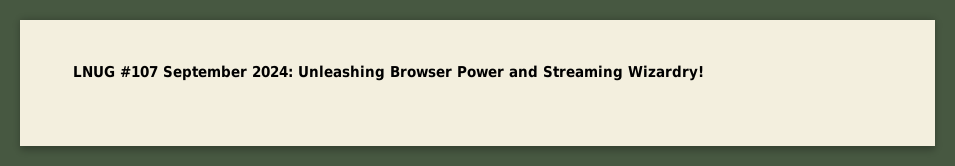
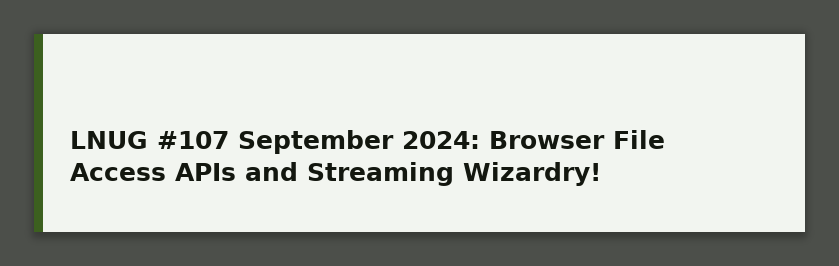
[298,65,504,81] Unleashing Browser Power -> [489,130,665,149] [70,163,236,181] Browser File Access APIs

